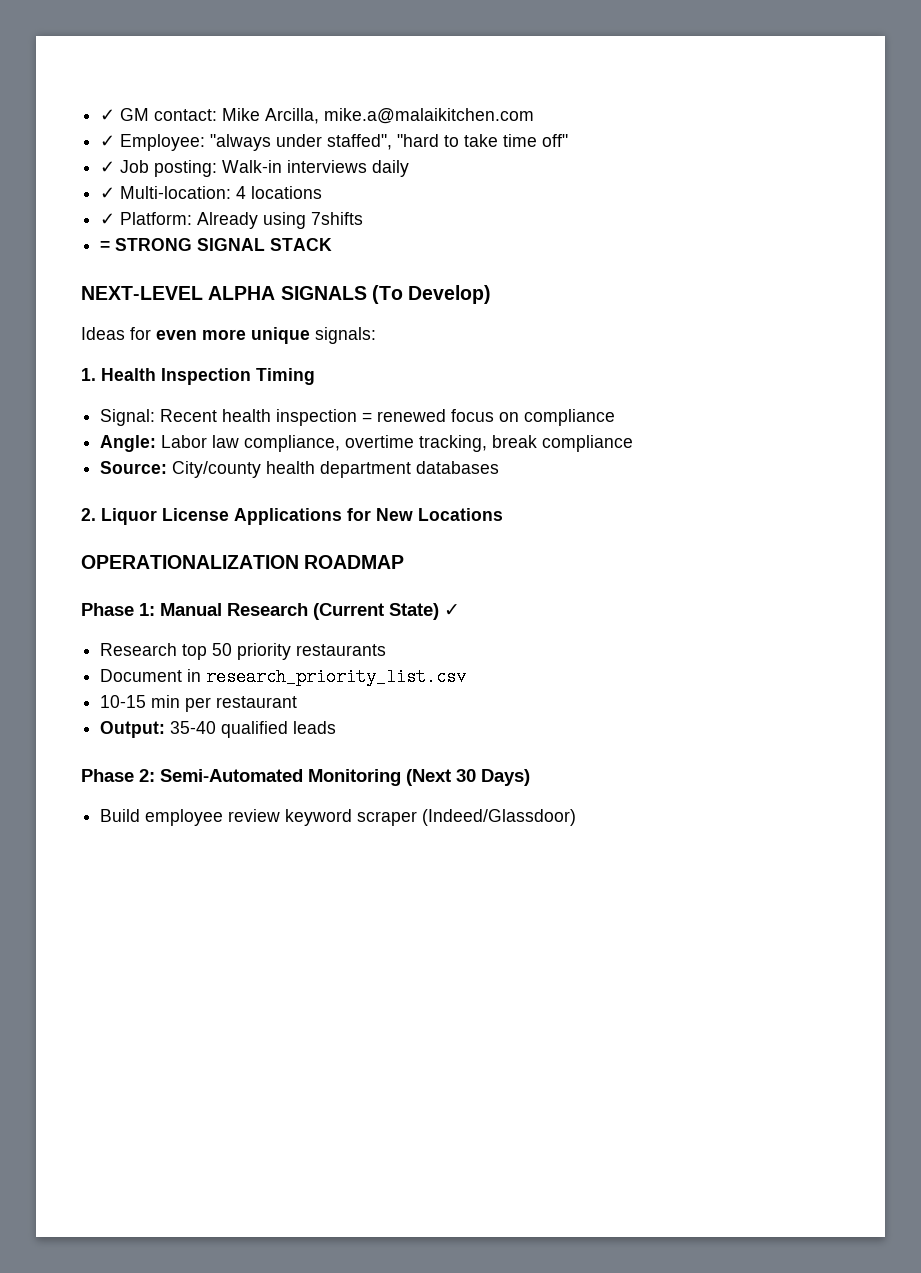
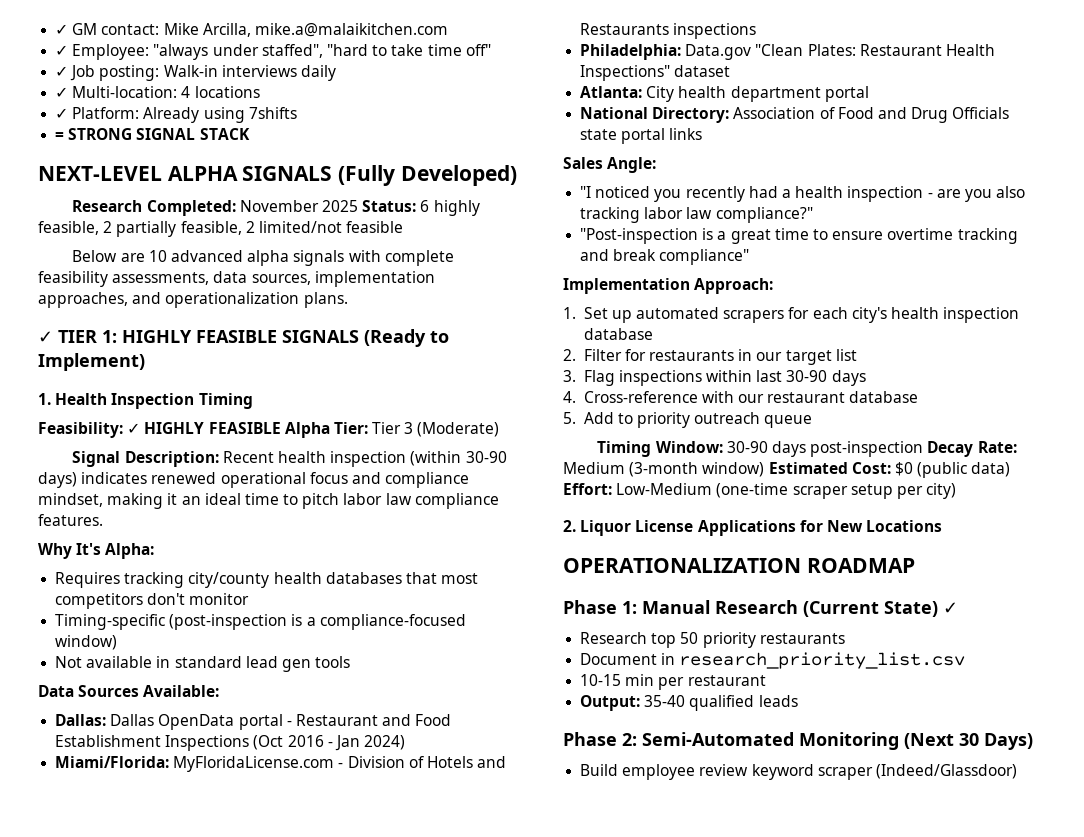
[371,285,492,304] [81,327,376,344] [81,368,315,385] [100,409,616,426] [100,435,634,452] [100,461,500,478] (To Develop) // Ideas for even more unique signals: // 1. Health Inspection Timing // Signal: Recent health inspection = renewed focus on compliance // Angle: Labor law compliance, overtime tracking, break compliance // Source: City/county health department databases -> [338,165,517,186] [72,200,480,216] [38,221,404,237] [72,250,454,266] [38,271,435,287] [38,292,348,308] [38,329,449,347] [38,353,145,371] [38,393,253,409] [38,422,500,438] [72,451,507,467] [38,472,470,488] [38,493,499,509] [38,514,103,526] [38,543,155,559] [55,572,479,588] [55,593,250,609] [55,614,466,630] [55,635,118,650] [55,656,351,672] [38,685,220,697] [55,714,452,730] [55,735,406,751] [55,756,507,772] [580,23,757,39] [580,44,995,60] [580,65,731,81] [580,86,869,102] [580,107,1010,123] [580,128,703,144] [563,157,657,173] [580,186,1026,202] [580,207,813,223] [580,228,1018,244] [580,249,750,265] [563,278,774,294] [563,307,1020,323] [583,328,653,340] [563,349,857,365] [563,370,866,386] [563,391,919,403] [563,412,813,428] [597,441,1017,457] [563,462,1011,478] [563,483,957,499] (Fully Developed) // Research Completed: November 2025 Status: 6 highly feasible, 2 partially feasible, 2 limited/not feasible // Below are 10 advanced alpha signals with complete feasibility assessments, data sources, implementation approaches, and operationalization plans. // ✓ TIER 1: HIGHLY FEASIBLE SIGNALS (Ready to Implement) // 1. Health Inspection Timing // Feasibility: ✓ HIGHLY FEASIBLE Alpha Tier: Tier 3 (Moderate) // Signal Description: Recent health inspection (within 30-90 days) indicates renewed operational focus and compliance mindset, making it an ideal time to pitch labor law compliance features. // Why It's Alpha: // Requires tracking city/county health databases that most competitors don't monitor // Timing-specific (post-inspection is a compliance-focused window) // Not available in standard lead gen tools // Data Sources Available: // Dallas: Dallas OpenData portal - Restaurant and Food Establishment Inspections (Oct 2016 - Jan 2024) // Miami/Florida: MyFloridaLicense.com - Division of Hotels and Restaurants inspections // Philadelphia: Data.gov "Clean Plates: Restaurant Health Inspections" dataset // Atlanta: City health department portal // National Directory: Association of Food and Drug Officials state portal links // Sales Angle: // "I noticed you recently had a health inspection - are you also tracking labor law compliance?" // "Post-inspection is a great time to ensure overtime tracking and break compliance" // Implementation Approach: // 1. Set up automated scrapers for each city's health inspection database // 2. Filter for restaurants in our target list // 3. Flag inspections within last 30-90 days // 4. Cross-reference with our restaurant database // 5. Add to priority outreach queue // Timing Window: 30-90 days post-inspection Decay Rate: Medium (3-month window) Estimated Cost: $0 (public data) Effort: Low-Medium (one-time scraper setup per city)

